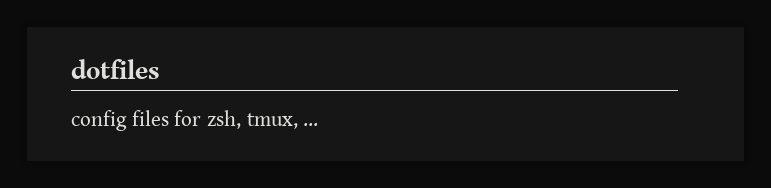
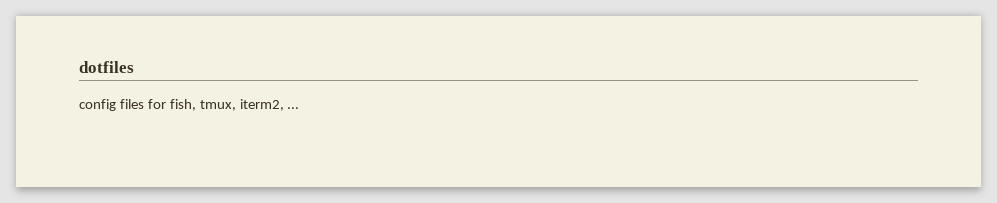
[207,110,298,129] zsh, tmux, -> [169,99,284,111] fish, tmux, iterm2,

